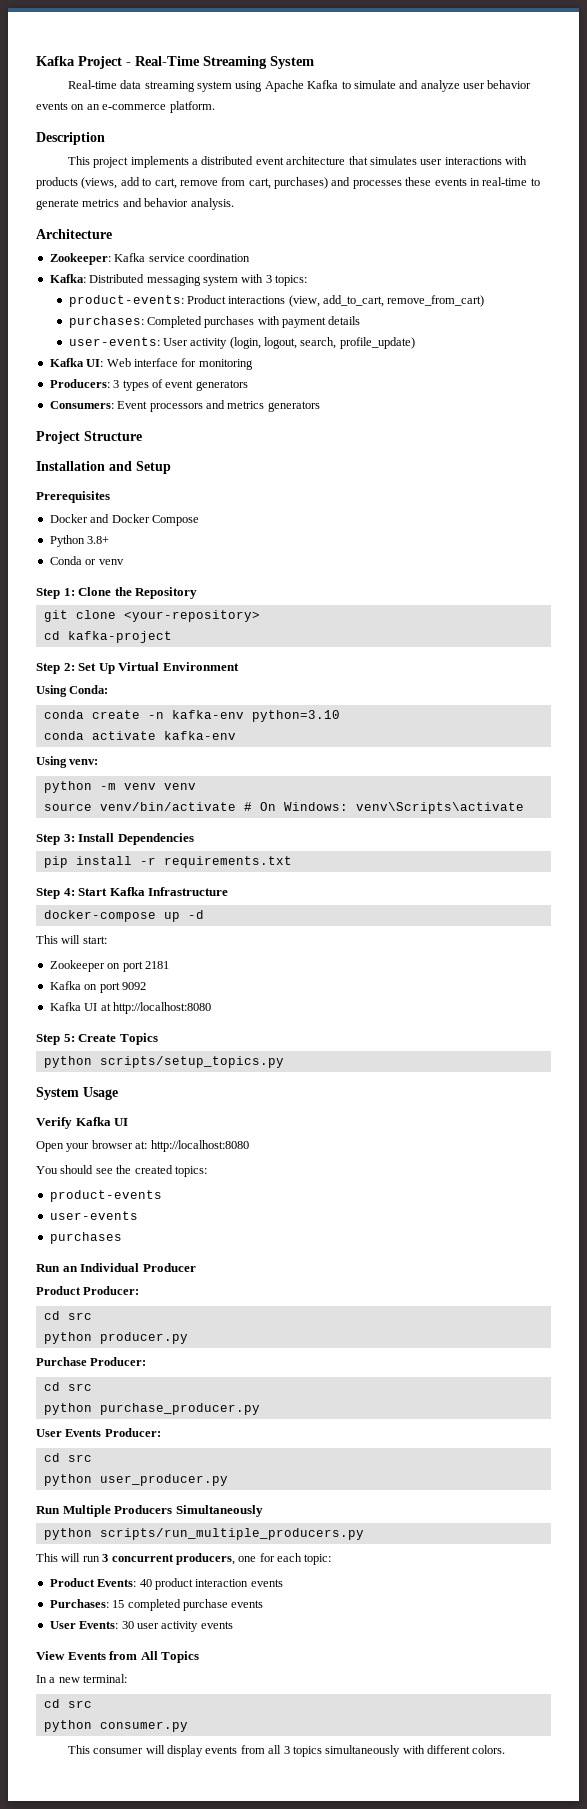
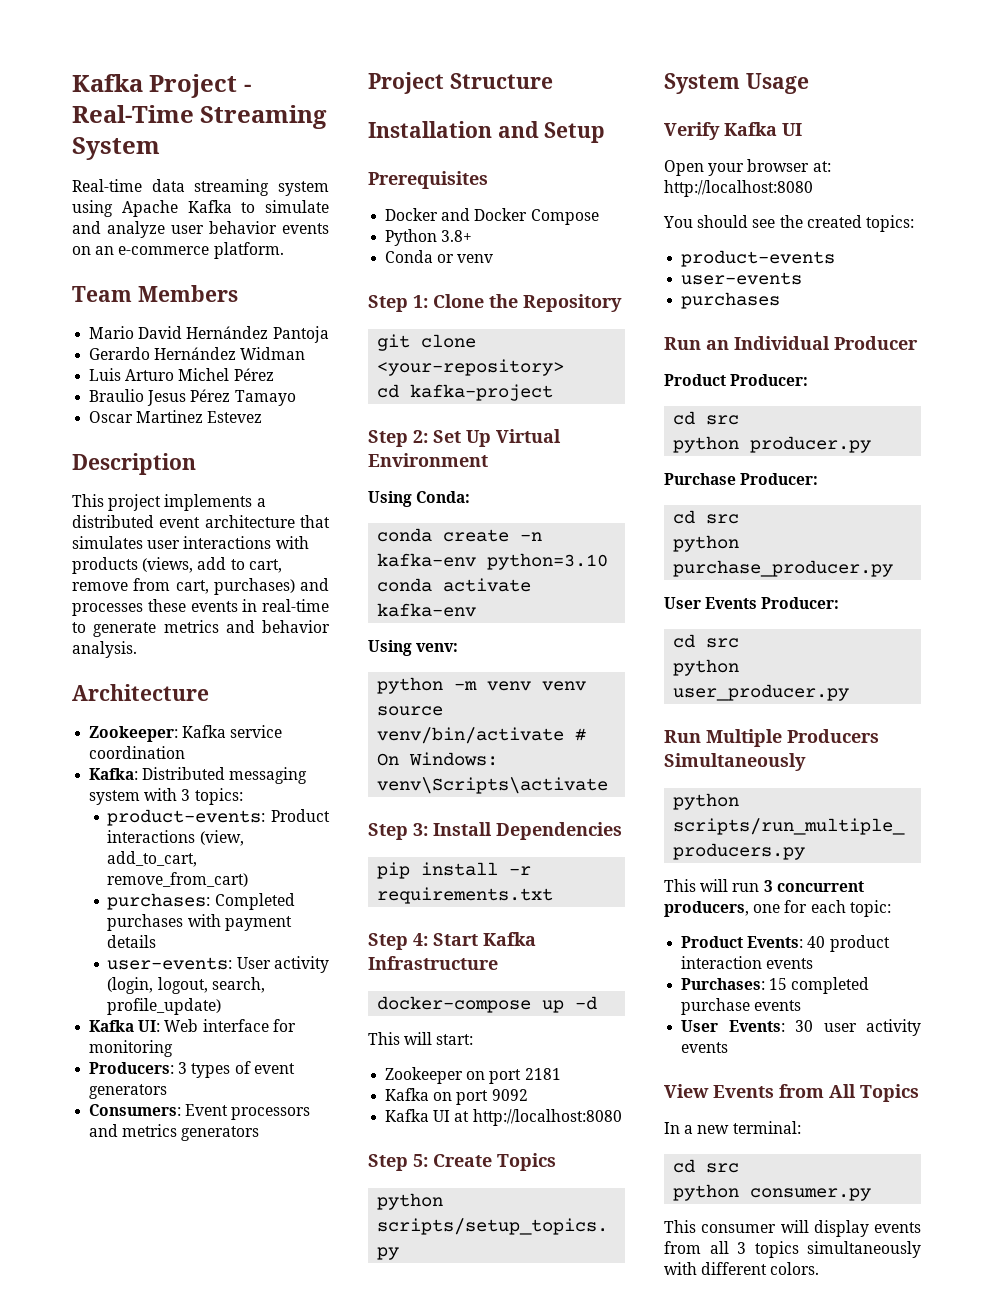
(215, 107) none -> [72,285,238,302] [89,326,329,343] [89,347,306,360] [89,368,274,381] [89,389,296,406] [89,410,263,423] // Team Members // Mario David Hernández Pantoja // Gerardo Hernández Widman // Luis Arturo Michel Pérez // Braulio Jesus Pérez Tamayo // Oscar Martinez Estevez

